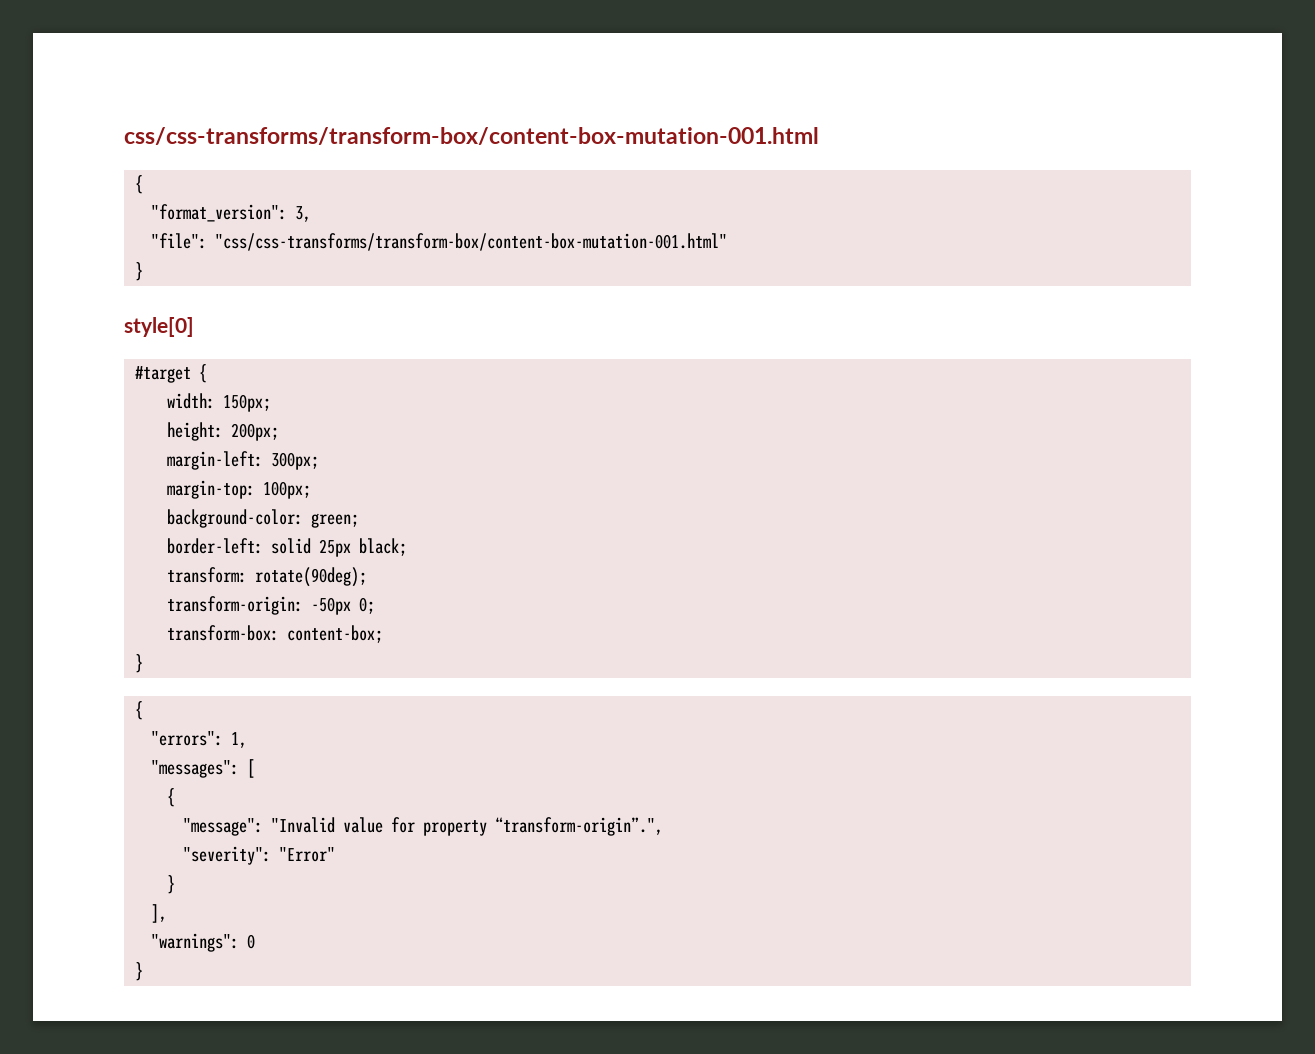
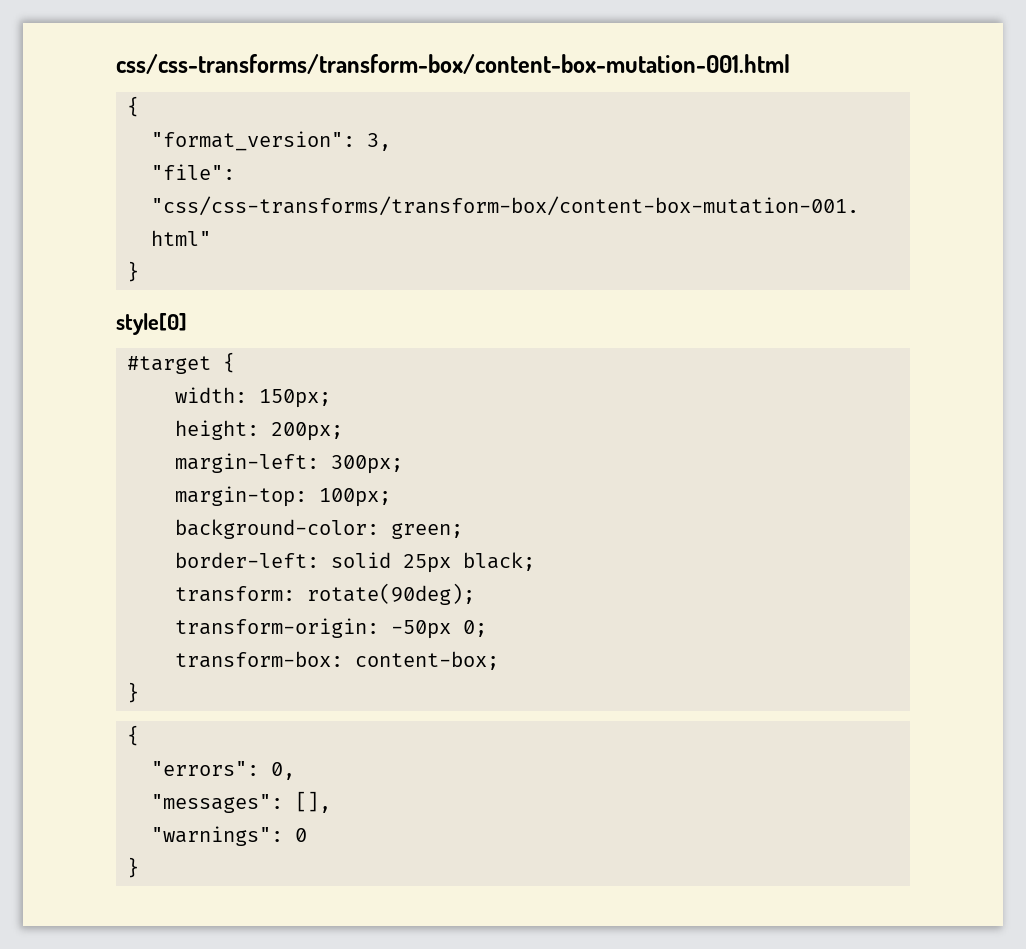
[230,732,247,748] 1, -> [271,762,296,780] 0,
[246,759,255,778] [166,788,175,807] [182,817,663,836] [182,846,335,865] [166,875,175,894] [150,904,167,923] [ // { // "message": "Invalid value for property “transform-origin”.", // "severity": "Error" // } // ], -> [295,791,332,813] [],

